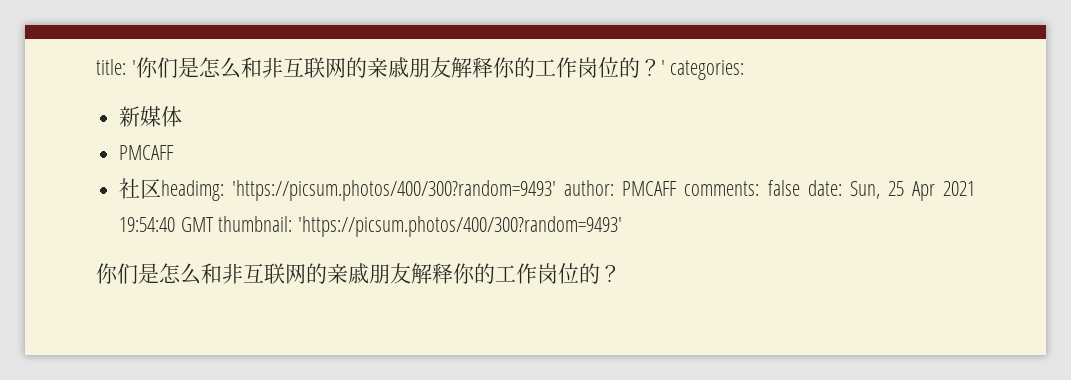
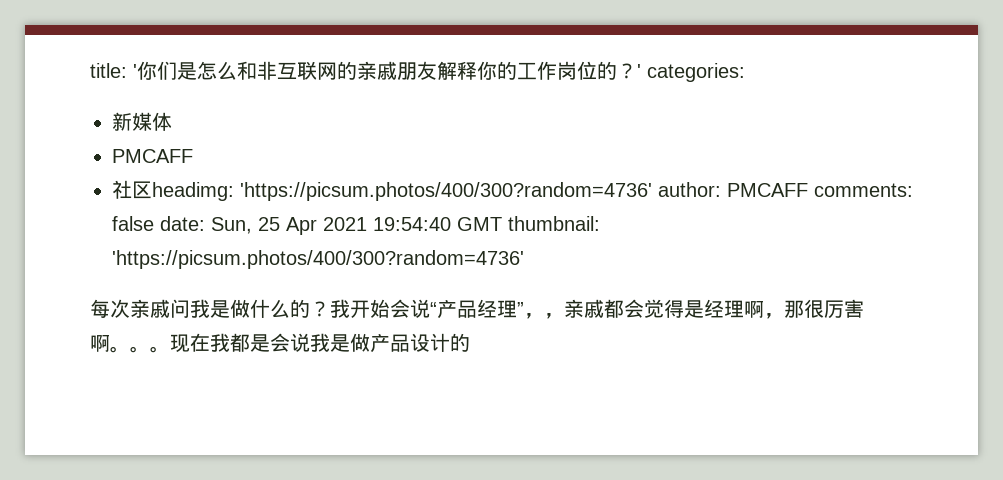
[232,180,557,201] 'https://picsum.photos/400/300?random=9493' -> [240,182,652,201] 'https://picsum.photos/400/300?random=4736'
[298,216,623,237] [96,263,621,285] 'https://picsum.photos/400/300?random=9493' // 你们是怎么和非互联网的亲戚朋友解释你的工作岗位的？ -> [112,250,524,269] [90,299,864,319] [90,333,470,353] 'https://picsum.photos/400/300?random=4736' // 每次亲戚问我是做什么的？我开始会说“产品经理”，，亲戚都会觉得是经理啊，那很厉害啊。。。现在我都是会说我是做产品设计的

